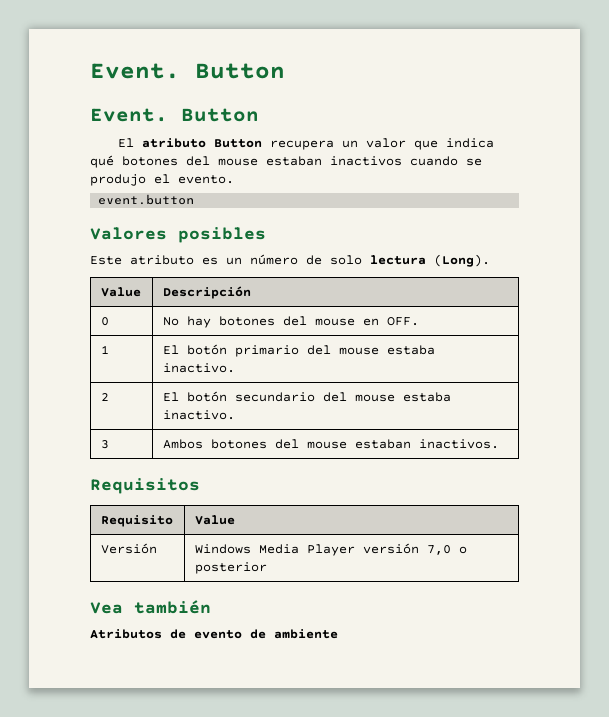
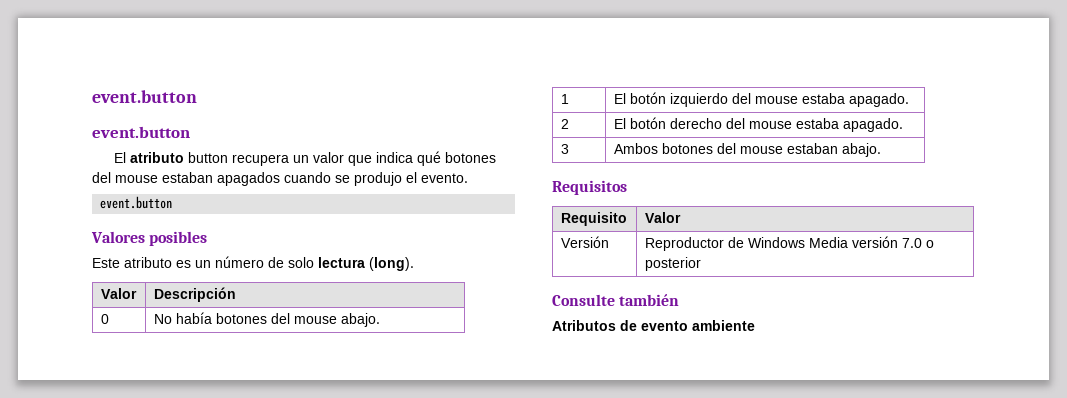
[90,63,285,79] [90,108,259,122] Event. Button // Event. Button -> [92,90,197,103] [92,126,190,138] event.button // event.button
[213,139,262,148] Button -> [188,152,229,163] button
[330,156,402,166] inactivos -> [217,172,280,186] apagados
[434,254,490,267] [100,287,141,297] (Long). // Value -> [369,257,414,271] [100,288,137,299] (long). // Valor
[186,316,419,328] hay botones del mouse en OFF. -> [175,312,380,327] había botones del mouse abajo.
[234,345,435,357] [162,363,235,373] primario del mouse estaba inactivo. -> [669,93,909,107] izquierdo del mouse estaba apagado.
[234,392,451,402] [162,410,235,420] secundario del mouse estaba inactivo. -> [669,118,903,132] derecho del mouse estaba apagado.
[418,439,499,449] inactivos. -> [841,143,881,157] abajo.
[194,515,235,525] Value -> [644,212,681,223] Valor
[194,543,451,556] Windows Media Player versión 7,0 -> [644,236,922,251] Reproductor de Windows Media versión 7.0
[90,602,123,614] Vea -> [552,294,615,306] Consulte
[250,629,266,639] de -> (688, 326) none

